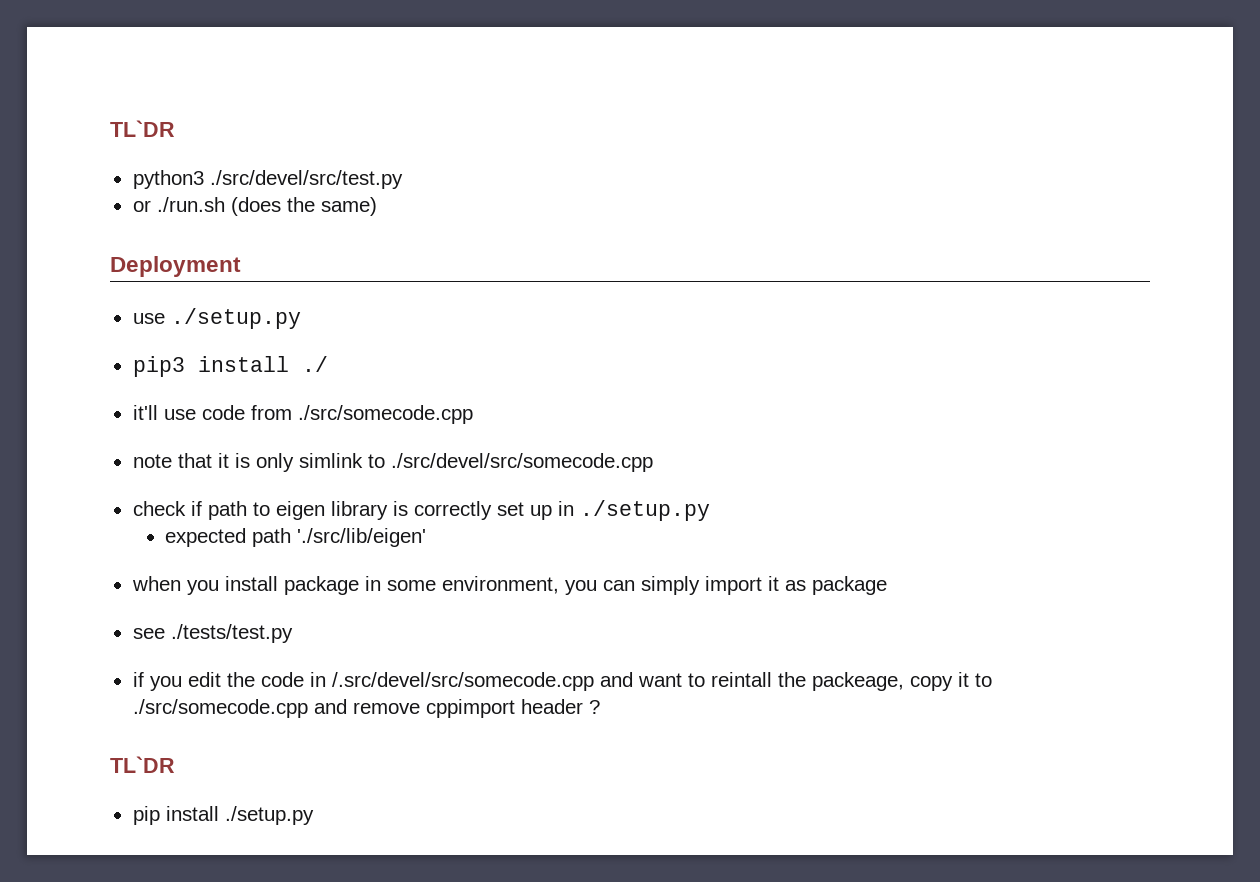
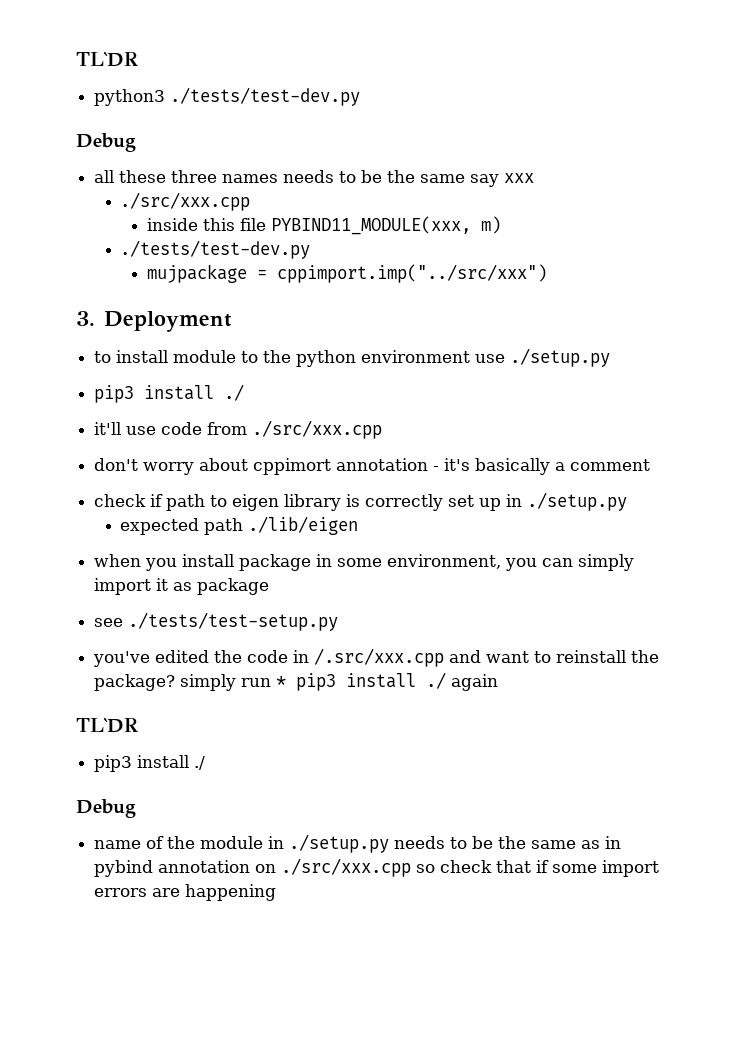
[209,170,403,189] [132,197,377,216] [110,256,241,277] ./src/devel/src/test.py // or ./run.sh (does the same) // Deployment // -> [170,87,361,106] [76,133,136,152] [94,170,535,187] [120,192,251,211] [146,216,501,235] [120,240,311,259] [146,264,547,283] [76,311,232,332] [94,350,471,367] ./tests/test-dev.py // Debug // all these three names needs to be the same say xxx // ./src/xxx.cpp // inside this file PYBIND11_MODULE(xxx, m) // ./tests/test-dev.py // mujpackage = cppimport.imp("../src/xxx") // 3. Deployment // to install module to the python environment
[297,405,473,424] [132,453,653,472] ./src/somecode.cpp // note that it is only simlink to ./src/devel/src/somecode.cpp -> [252,420,383,439] [94,458,651,475] ./src/xxx.cpp // don't worry about cppimort annotation - it's basically a comment
[297,528,427,547] './src/lib/eigen' -> [248,516,359,535] ./lib/eigen
[170,624,293,643] [132,672,221,691] ./tests/test.py // if you edit -> [128,612,339,631] [93,650,210,667] ./tests/test-setup.py // you've edited
[331,672,594,691] /.src/devel/src/somecode.cpp -> [314,648,445,667] /.src/xxx.cpp
[710,672,992,691] [132,699,600,718] [110,756,175,773] [132,806,314,825] reintall the packeage, copy it to ./src/somecode.cpp and remove cppimport header ? // TL`DR // pip install ./setup.py -> [556,650,660,663] [94,672,499,691] [76,718,138,733] [94,755,206,772] [76,799,136,818] [94,834,622,853] [94,858,660,877] [94,884,277,901] reinstall the package? simply run * pip3 install ./ again // TL`DR // pip3 install ./ // Debug // name of the module in ./setup.py needs to be the same as in pybind annotation on ./src/xxx.cpp so check that if some import errors are happening

